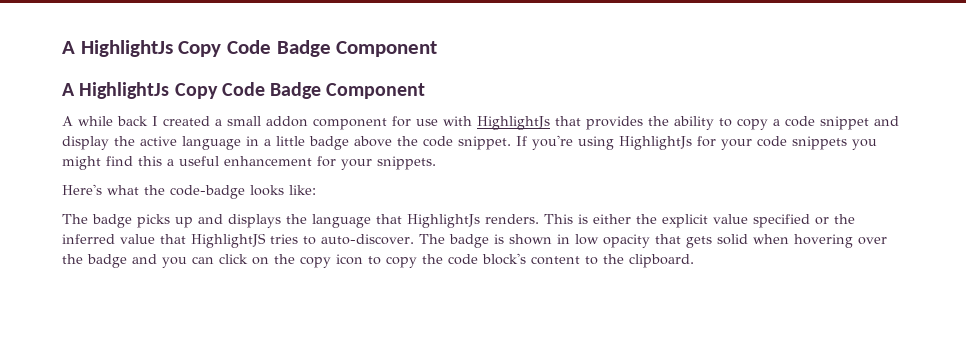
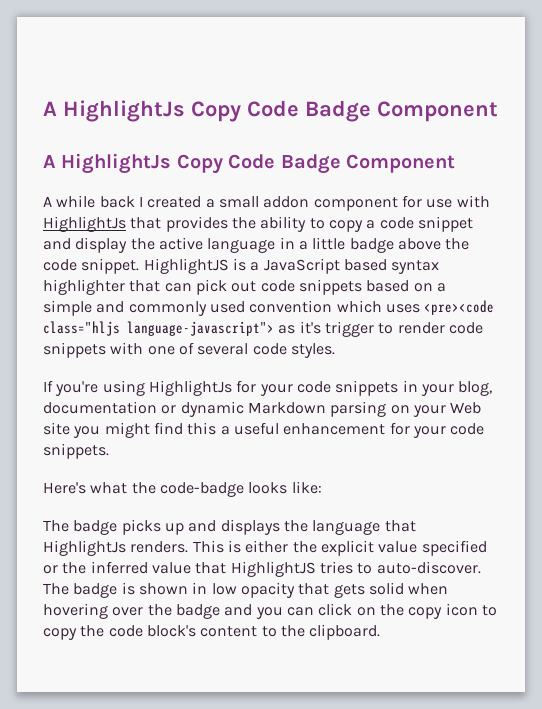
(511, 143) none -> [143,258,440,274] [43,279,446,295] [43,300,495,316] [43,321,483,337] [43,342,335,358] HighlightJS is a JavaScript based syntax highlighter that can pick out code snippets based on a simple and commonly used convention which uses <pre><code class="hljs language-javascript"> as it's trigger to render code snippets with one of several code styles. //
(847, 143) none -> [402,380,493,396] [43,401,482,417] [43,422,70,435] in your blog, documentation or dynamic Markdown parsing on your Web site
(372, 164) none -> [450,423,485,435] code

